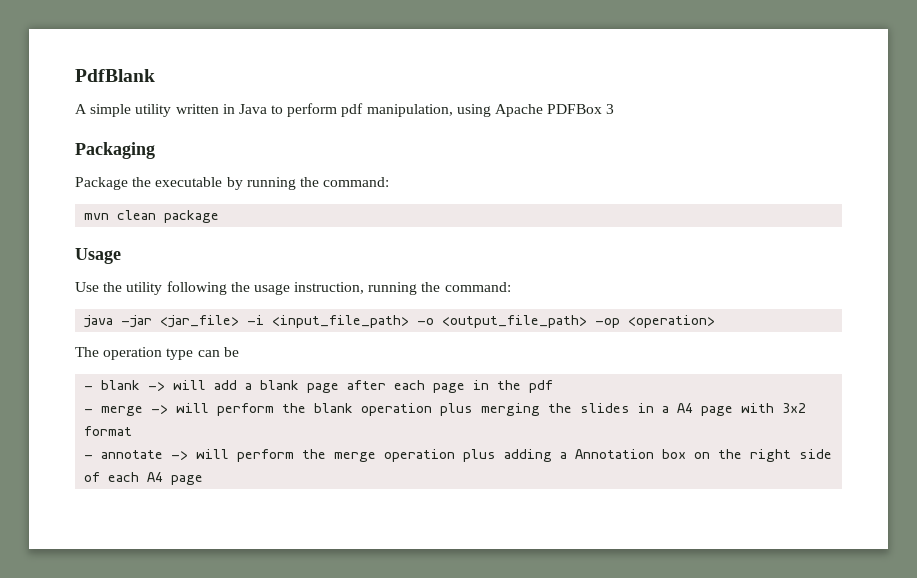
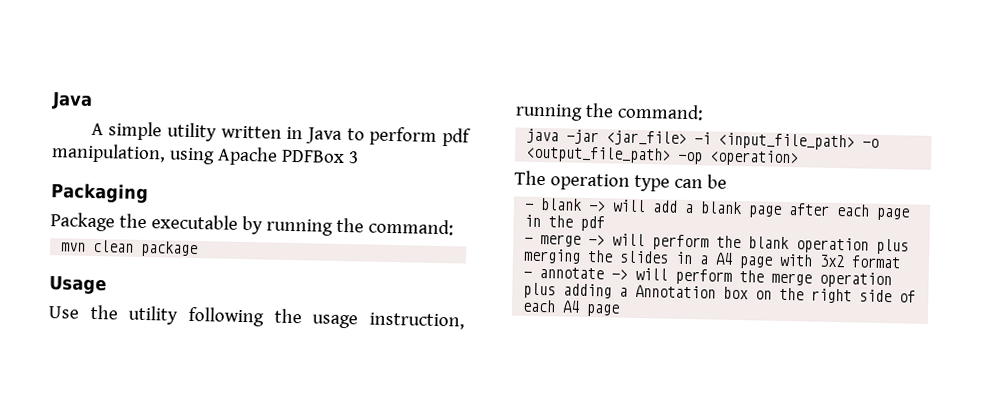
[75,69,155,82] PdfBlank -> [51,91,93,110] Java

